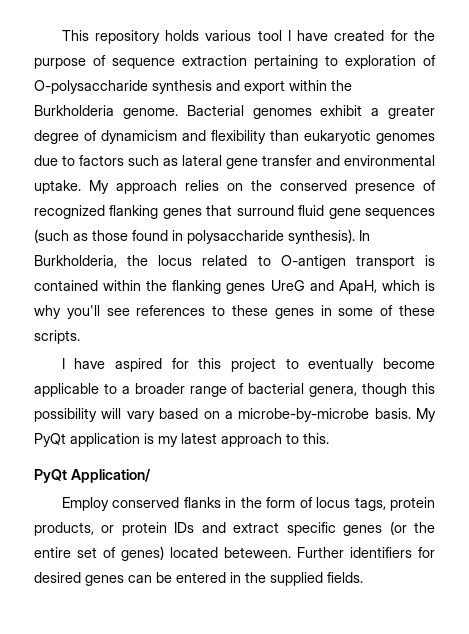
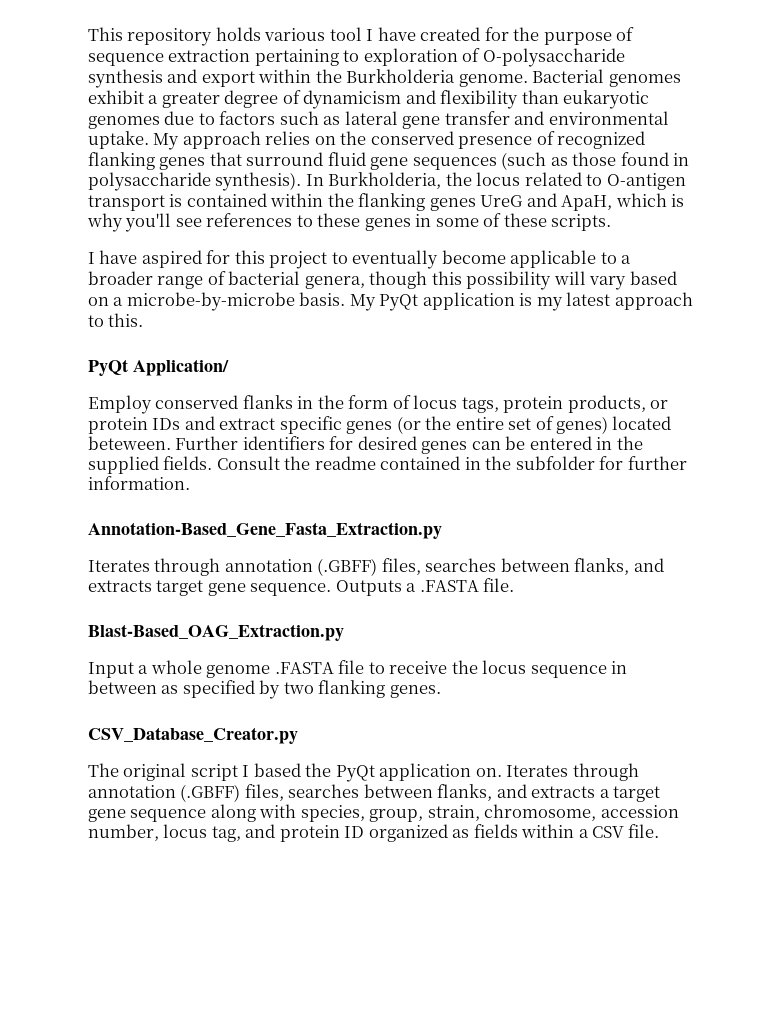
(363, 577) none -> [216,456,687,470] [88,476,190,490] [88,522,442,539] [88,558,664,576] [88,578,515,596] [88,624,344,641] [88,660,628,678] [88,680,441,699] [88,727,298,744] [88,763,639,782] [88,784,661,802] [88,804,679,822] [88,824,660,842] Consult the readme contained in the subfolder for further information. // Annotation-Based_Gene_Fasta_Extraction.py // Iterates through annotation (.GBFF) files, searches between flanks, and extracts target gene sequence. Outputs a .FASTA file. // Blast-Based_OAG_Extraction.py // Input a whole genome .FASTA file to receive the locus sequence in between as specified by two flanking genes. // CSV_Database_Creator.py // The original script I based the PyQt application on. Iterates through annotation (.GBFF) files, searches between flanks, and extracts a target gene sequence along with species, group, strain, chromosome, accession number, locus tag, and protein ID organized as fields within a CSV file.

